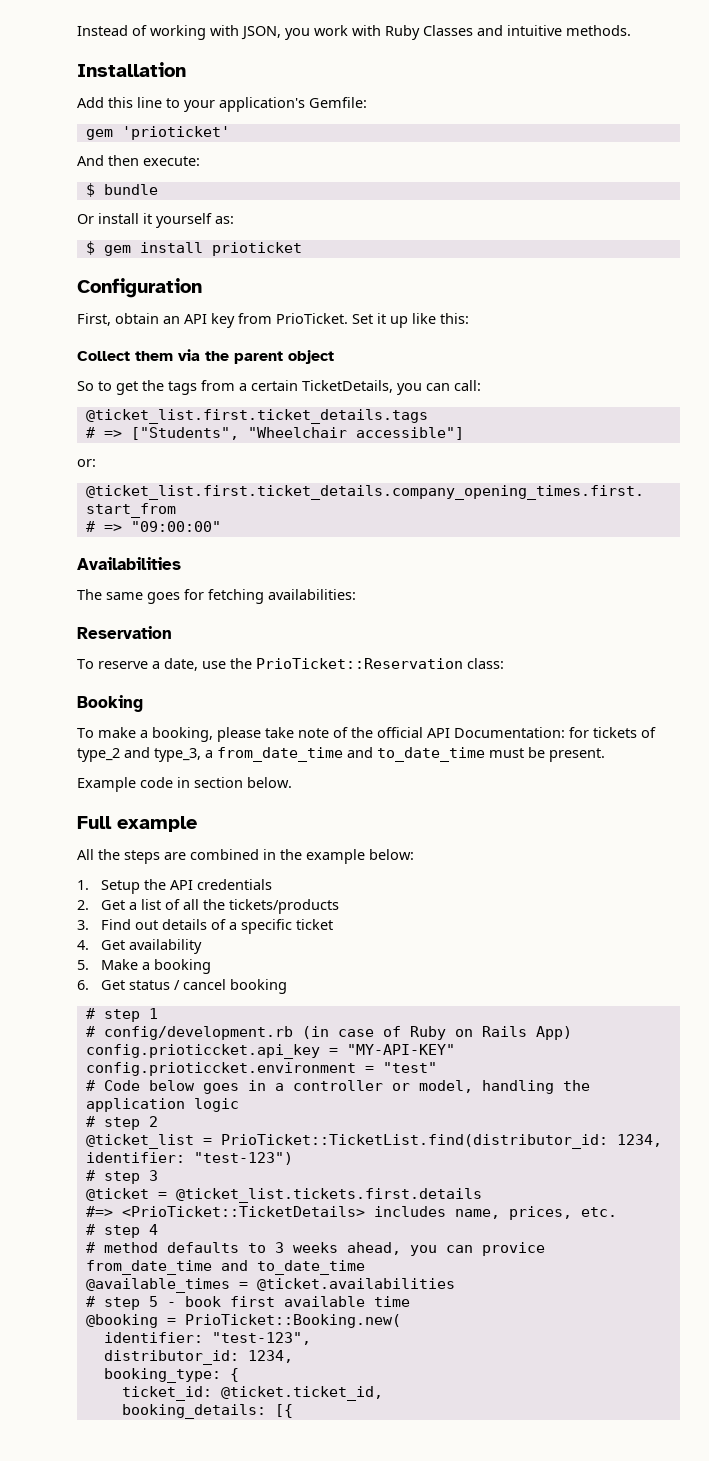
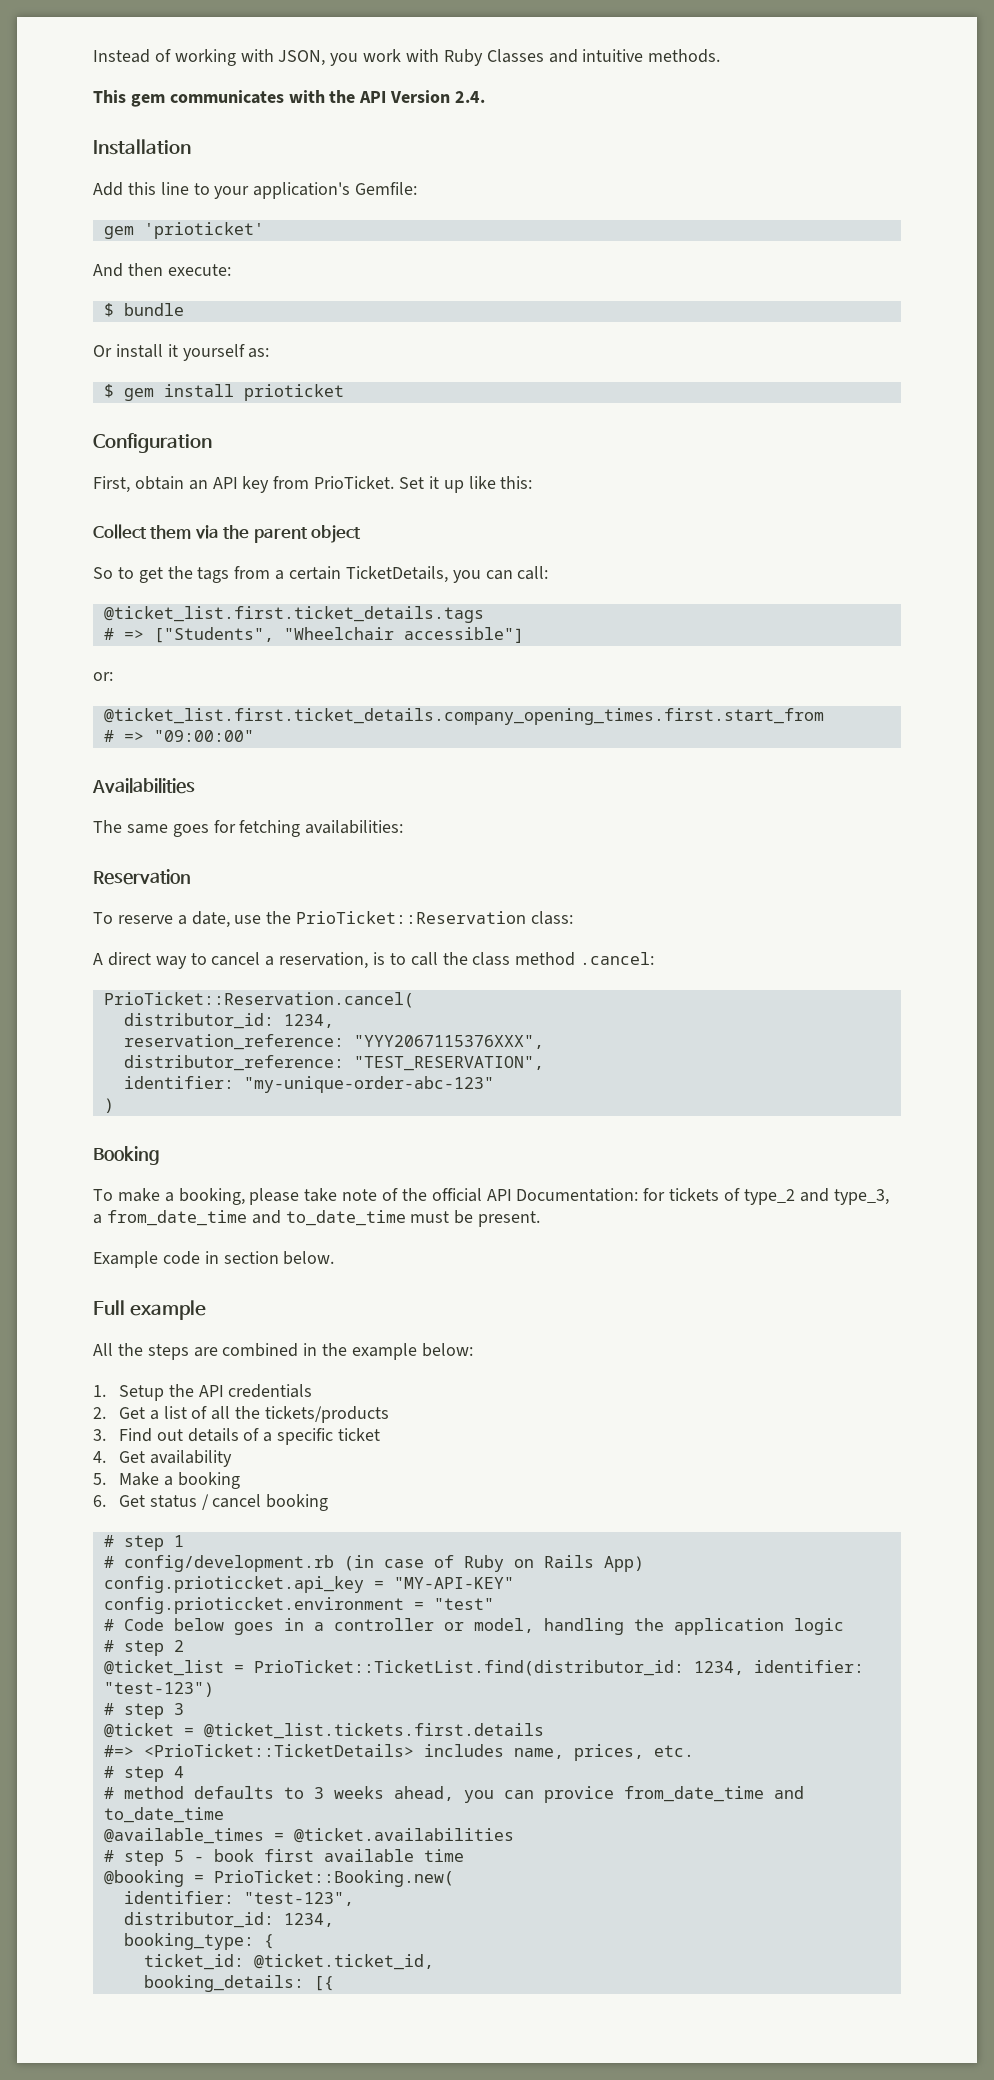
(631, 30) none -> [93,90,486,107] // This gem communicates with the API Version 2.4.
(504, 663) none -> [93,952,655,969] [103,992,414,1008] [123,1013,334,1029] [123,1034,544,1050] [123,1055,544,1071] [123,1076,494,1093] [103,1098,114,1113] // A direct way to cancel a reservation, is to call the class method .cancel: // PrioTicket::Reservation.cancel( // distributor_id: 1234, // reservation_reference: "YYY2067115376XXX", // distributor_reference: "TEST_RESERVATION", // identifier: "my-unique-order-abc-123" // )

